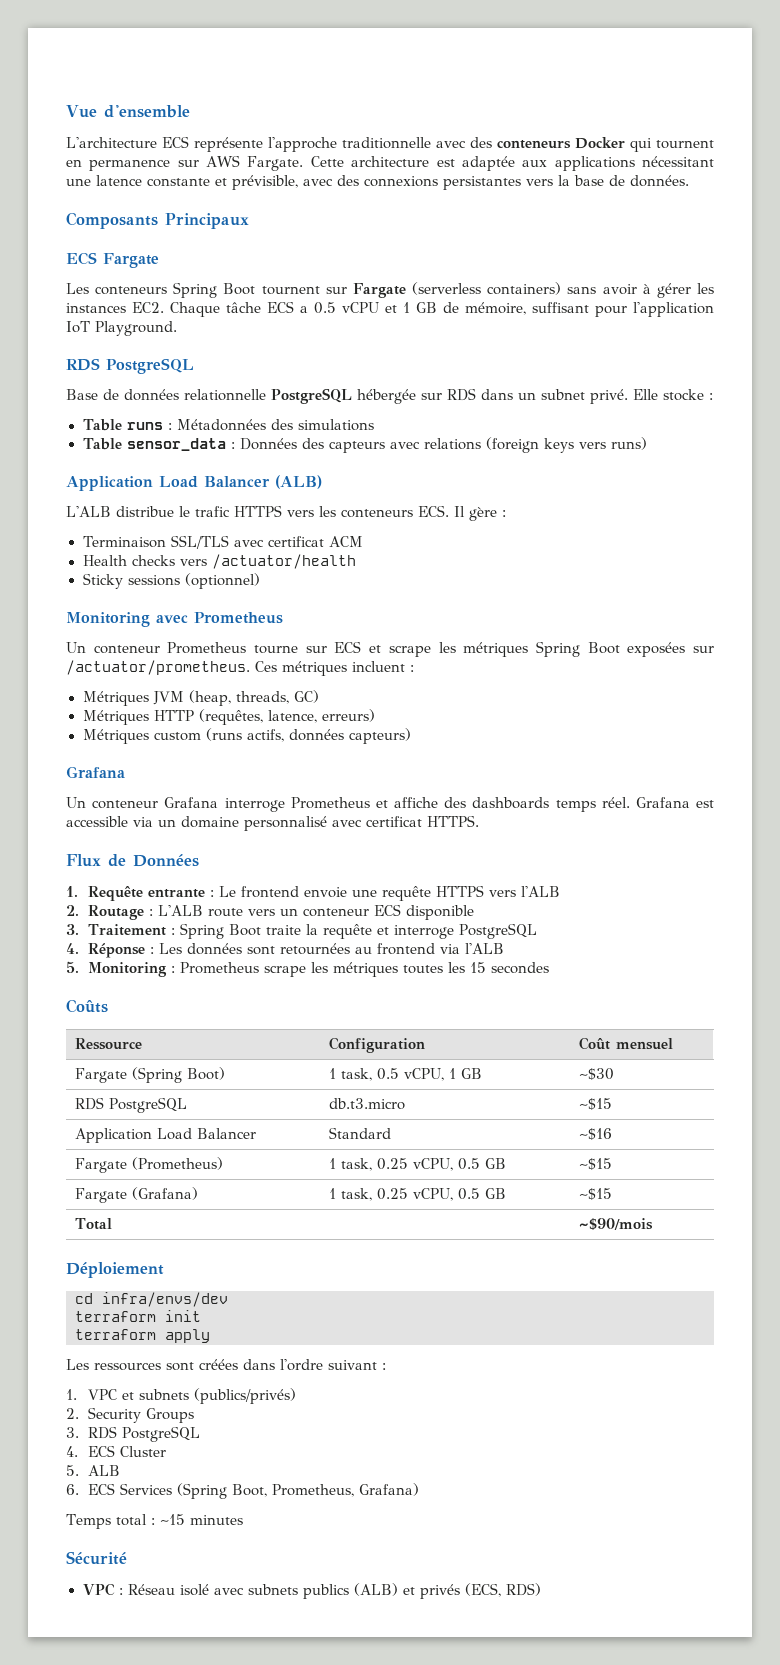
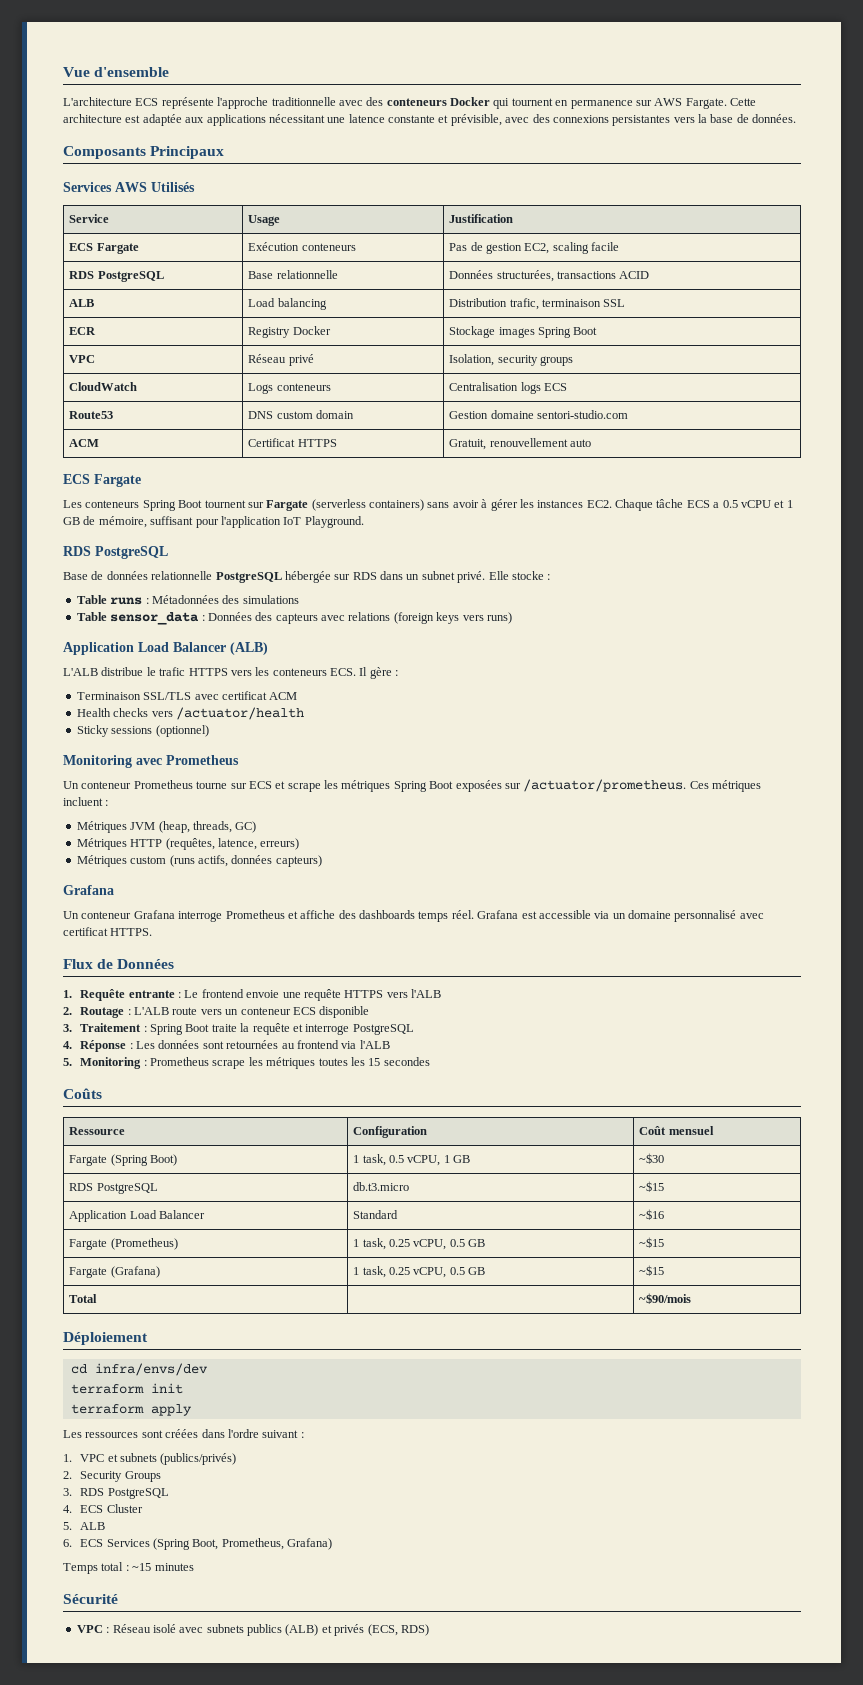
(249, 221) none -> [63,182,195,192] [69,214,110,223] [248,215,281,226] [449,214,514,223] [69,243,139,254] [248,242,356,251] [449,242,620,254] [69,271,164,282] [248,270,338,279] [449,270,650,282] [69,299,95,307] [248,298,327,310] [449,298,626,310] [69,327,97,335] [248,326,331,338] [449,326,598,338] [69,355,96,363] [248,354,314,366] [449,354,574,366] [69,382,138,391] [248,383,331,394] [449,382,568,394] [69,411,114,419] [248,410,355,419] [449,410,629,419] [69,439,100,447] [248,438,337,447] [449,438,592,450] // Services AWS Utilisés // Service | Usage | Justification // ECS Fargate | Exécution conteneurs | Pas de gestion EC2, scaling facile // RDS PostgreSQL | Base relationnelle | Données structurées, transactions ACID // ALB | Load balancing | Distribution trafic, terminaison SSL // ECR | Registry Docker | Stockage images Spring Boot // VPC | Réseau privé | Isolation, security groups // CloudWatch | Logs conteneurs | Centralisation logs ECS // Route53 | DNS custom domain | Gestion domaine sentori-studio.com // ACM | Certificat HTTPS | Gratuit, renouvellement auto

